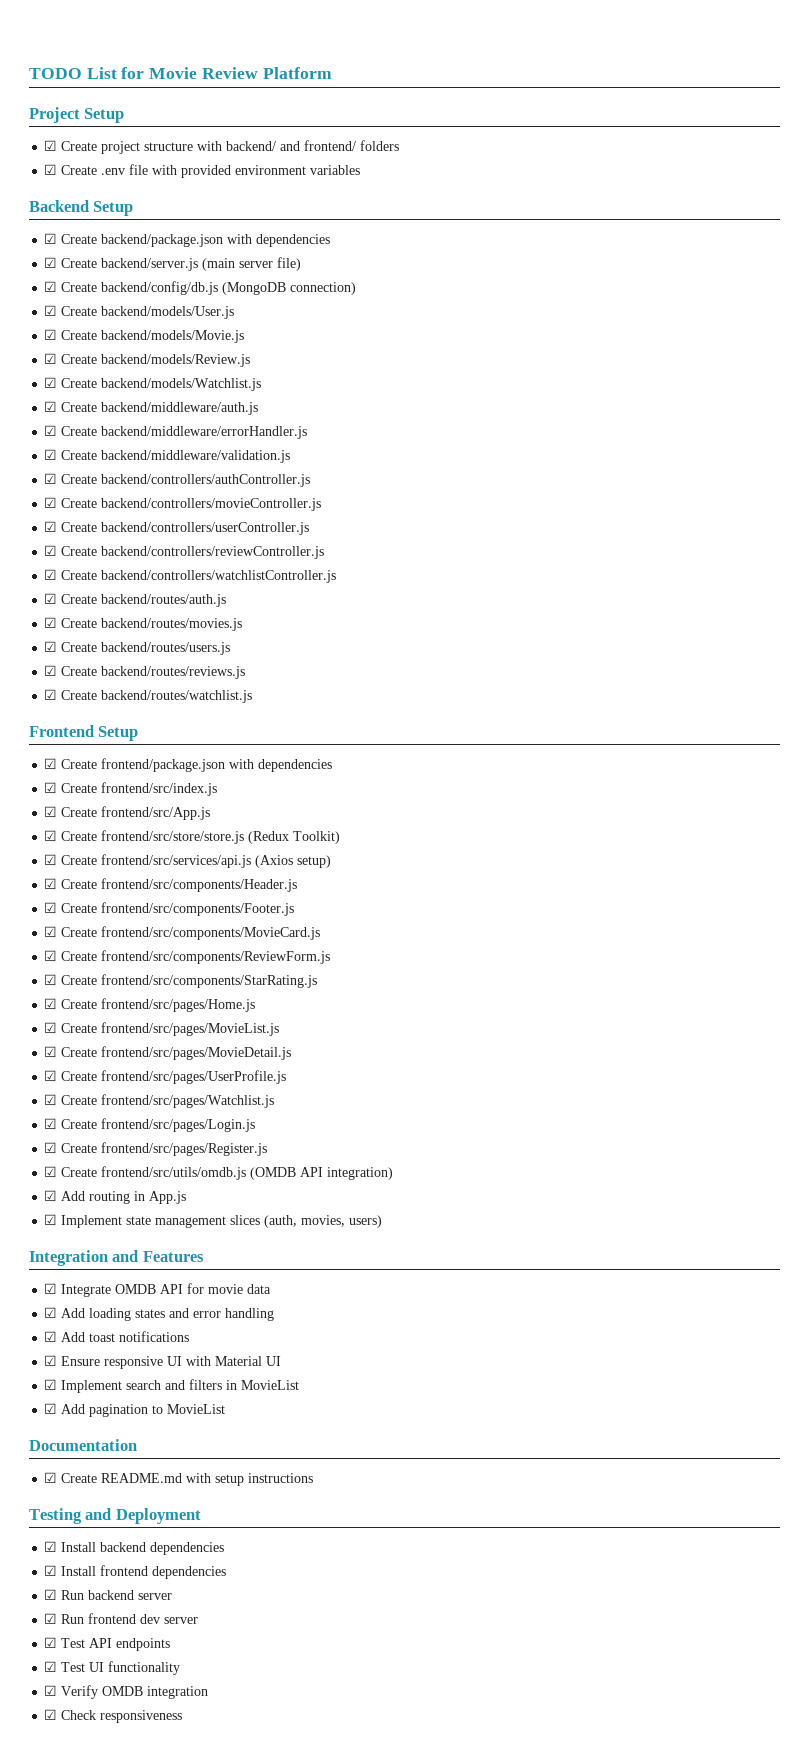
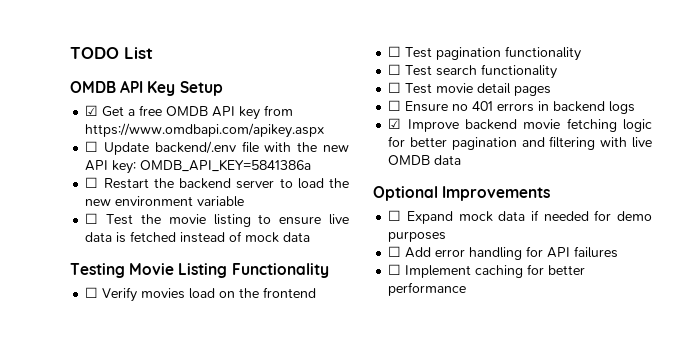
[121,67,332,79] [29,107,125,123] [44,140,400,154] [44,164,361,178] [29,200,134,216] [44,233,331,247] [44,257,302,271] [44,281,357,295] [44,305,235,319] [44,329,245,343] [44,353,251,367] [44,377,262,391] [44,401,259,415] [44,425,308,439] [44,449,291,463] [44,473,311,487] [44,497,322,511] [44,521,310,535] [44,545,325,559] [44,569,337,583] [44,593,227,607] [44,617,243,631] [44,641,231,655] [44,665,246,679] [44,689,253,703] [29,725,139,741] [44,758,333,772] [44,782,218,796] [44,806,211,820] [44,830,341,844] [44,854,332,868] [44,878,298,892] [44,902,295,916] [44,926,321,940] [44,950,331,964] [44,974,318,988] [44,998,256,1012] [44,1022,280,1036] [44,1046,292,1060] [44,1070,287,1084] [44,1094,275,1108] [44,1118,256,1132] [44,1142,268,1156] [44,1166,394,1180] [44,1190,187,1204] [44,1214,383,1228] [29,1250,204,1266] [44,1283,272,1297] [44,1307,275,1321] [44,1331,190,1342] [44,1355,282,1369] [44,1379,300,1393] [44,1403,226,1417] [29,1439,137,1451] [44,1472,314,1486] [29,1508,201,1524] [44,1541,225,1555] [44,1565,227,1579] [44,1589,173,1600] [44,1613,199,1624] [44,1637,171,1651] [44,1661,181,1675] [44,1685,209,1699] [44,1709,183,1723] for Movie Review Platform // Project Setup // ☑ Create project structure with backend/ and frontend/ folders // ☑ Create .env file with provided environment variables // Backend Setup // ☑ Create backend/package.json with dependencies // ☑ Create backend/server.js (main server file) // ☑ Create backend/config/db.js (MongoDB connection) // ☑ Create backend/models/User.js // ☑ Create backend/models/Movie.js // ☑ Create backend/models/Review.js // ☑ Create backend/models/Watchlist.js // ☑ Create backend/middleware/auth.js // ☑ Create backend/middleware/errorHandler.js // ☑ Create backend/middleware/validation.js // ☑ Create backend/controllers/authController.js // ☑ Create backend/controllers/movieController.js // ☑ Create backend/controllers/userController.js // ☑ Create backend/controllers/reviewController.js // ☑ Create backend/controllers/watchlistController.js // ☑ Create backend/routes/auth.js // ☑ Create backend/routes/movies.js // ☑ Create backend/routes/users.js // ☑ Create backend/routes/reviews.js // ☑ Create backend/routes/watchlist.js // Frontend Setup // ☑ Create frontend/package.json with dependencies // ☑ Create frontend/src/index.js // ☑ Create frontend/src/App.js // ☑ Create frontend/src/store/store.js (Redux Toolkit) // ☑ Create frontend/src/services/api.js (Axios setup) // ☑ Create frontend/src/components/Header.js // ☑ Create frontend/src/components/Footer.js // ☑ Create frontend/src/components/MovieCard.js // ☑ Create frontend/src/components/ReviewForm.js // ☑ Create frontend/src/components/StarRating.js // ☑ Create frontend/src/pages/Home.js // ☑ Create frontend/src/pages/MovieList.js // ☑ Create frontend/src/pages/MovieDetail.js // ☑ Create frontend/src/pages/UserProfile.js // ☑ Create frontend/src/pages/Watchlist.js // ☑ Create frontend/src/pages/Login.js // ☑ Create frontend/src/pages/Register.js // ☑ Create frontend/src/utils/omdb.js (OMDB API integration) // ☑ Add routing in App.js // ☑ Implement state management slices (auth, movies, users) // Integration and Features // ☑ Integrate OMDB API for movie data // ☑ Add loading states and error handling // ☑ Add toast notifications // ☑ Ensure responsive UI with Material UI // ☑ Implement search and filters in MovieList // ☑ Add pagination to MovieList // Documentation // ☑ Create README.md with setup instructions // Testing and Deployment // ☑ Install backend dependencies // ☑ Install frontend dependencies // ☑ Run backend server // ☑ Run frontend dev server // ☑ Test API endpoints // ☑ Test UI functionality // ☑ Verify OMDB integration // ☑ Check responsiveness -> [70,80,223,96] [85,105,294,120] [85,123,325,138] [85,141,350,155] [85,159,312,174] [85,177,349,189] [85,196,245,207] [85,213,350,227] [85,231,311,243] [70,263,329,278] [85,287,317,302] [388,46,582,61] [388,64,558,79] [388,82,552,96] [388,100,636,114] [388,118,652,132] [388,136,652,150] [388,155,462,165] [373,186,551,201] [388,210,652,224] [388,231,447,242] [388,246,619,260] [388,264,586,278] [388,282,467,296] // OMDB API Key Setup // ☑ Get a free OMDB API key from https://www.omdbapi.com/apikey.aspx // ☐ Update backend/.env file with the new API key: OMDB_API_KEY=5841386a // ☐ Restart the backend server to load the new environment variable // ☐ Test the movie listing to ensure live data is fetched instead of mock data // Testing Movie Listing Functionality // ☐ Verify movies load on the frontend // ☐ Test pagination functionality // ☐ Test search functionality // ☐ Test movie detail pages // ☐ Ensure no 401 errors in backend logs // ☑ Improve backend movie fetching logic for better pagination and filtering with live OMDB data // Optional Improvements // ☐ Expand mock data if needed for demo purposes // ☐ Add error handling for API failures // ☐ Implement caching for better performance

